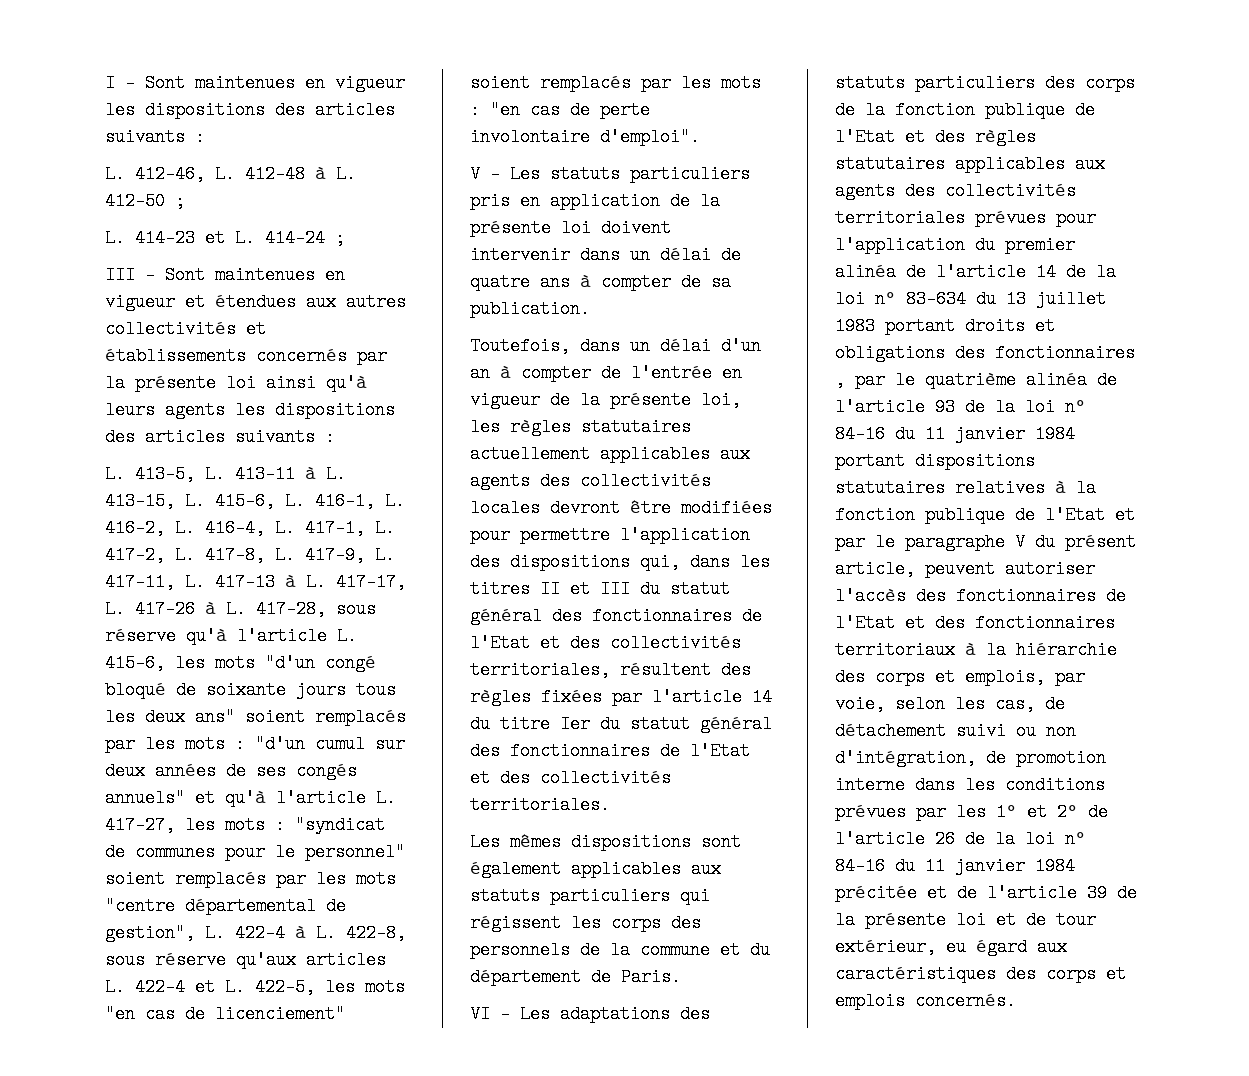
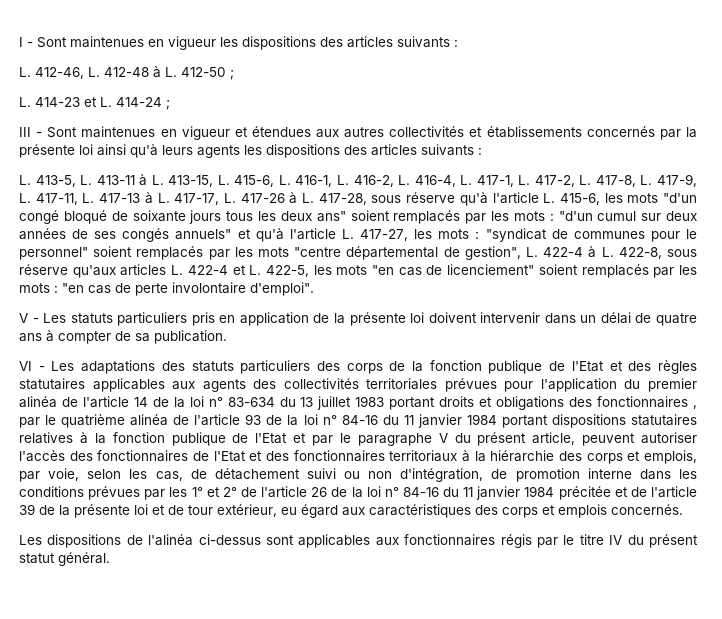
[470,337,761,355] [470,364,742,382] [470,391,741,409] [470,418,691,436] [470,445,750,463] [470,472,711,490] [470,499,772,517] [470,526,750,544] [470,553,770,571] [470,580,730,598] [470,607,762,625] [470,634,741,652] [470,661,751,679] [470,688,772,706] [470,715,772,733] [470,742,750,760] [470,769,671,787] [470,796,610,814] [470,833,741,851] [470,860,721,878] [470,887,710,905] [470,914,701,932] [470,941,770,959] [470,968,681,986] // Toutefois, dans un délai d'un an à compter de l'entrée en vigueur de la présente loi, les règles statutaires actuellement applicables aux agents des collectivités locales devront être modifiées pour permettre l'application des dispositions qui, dans les titres II et III du statut général des fonctionnaires de l'Etat et des collectivités territoriales, résultent des règles fixées par l'article 14 du titre Ier du statut général des fonctionnaires de l'Etat et des collectivités territoriales. // Les mêmes dispositions sont également applicables aux statuts particuliers qui régissent les corps des personnels de la commune et du département de Paris. -> (227, 337) none
(1016, 1001) none -> [19,534,698,548] [19,552,110,566] // Les dispositions de l'alinéa ci-dessus sont applicables aux fonctionnaires régis par le titre IV du présent statut général.

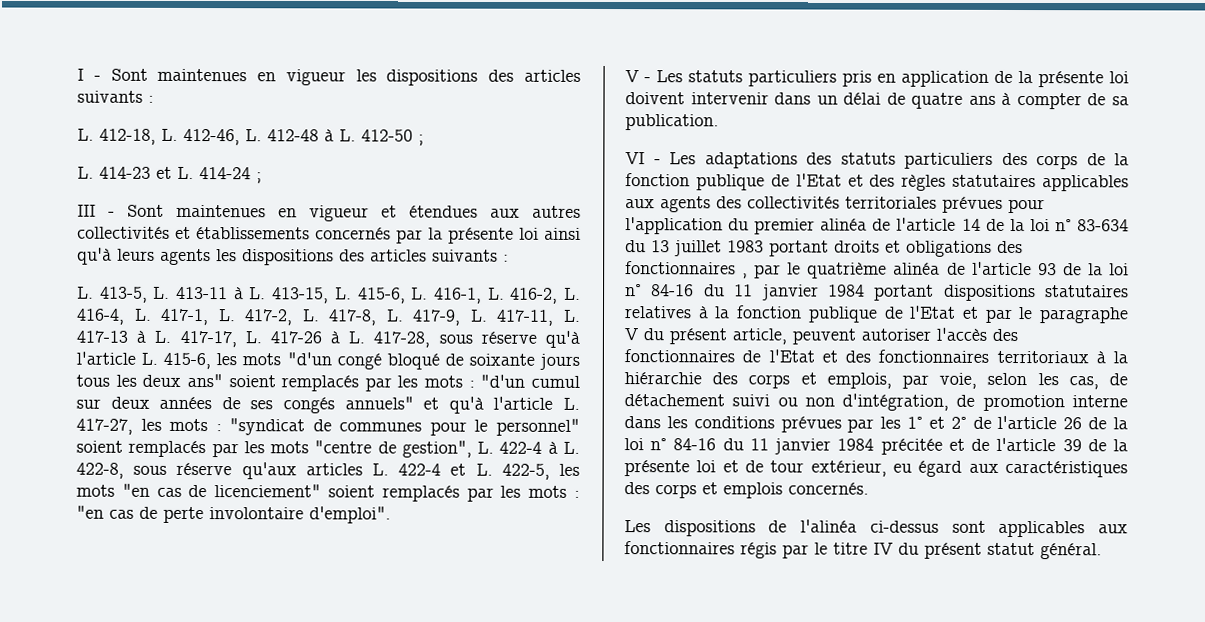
(31, 72) none -> [99,128,178,145] 412-18, L.
[346,246,439,260] départemental -> (373, 447) none

